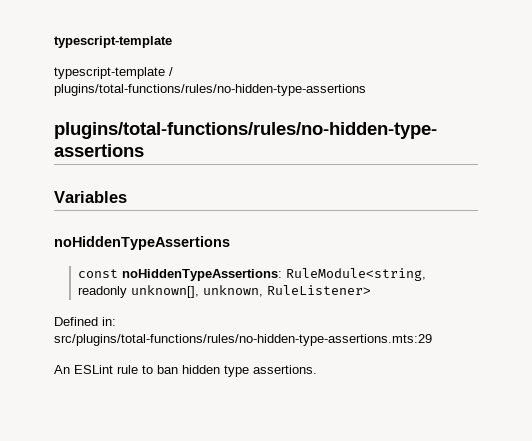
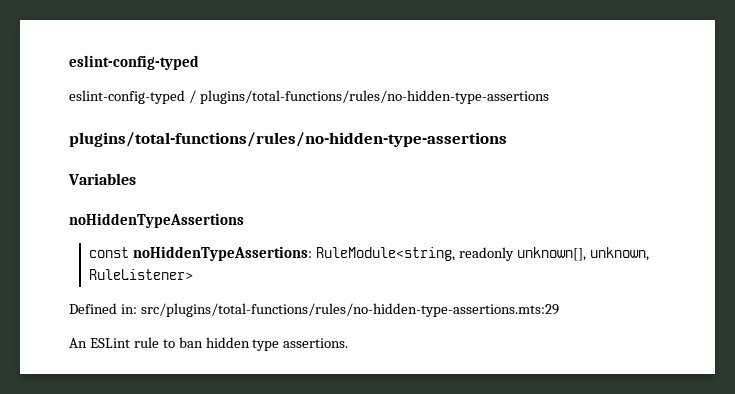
[54,36,172,48] [54,67,165,79] typescript-template // typescript-template -> [69,55,199,70] [69,90,185,104] eslint-config-typed // eslint-config-typed

